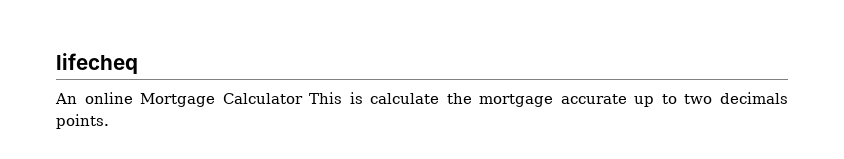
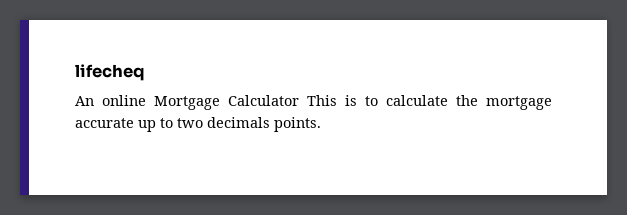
(363, 98) none -> [365,96,378,106] to

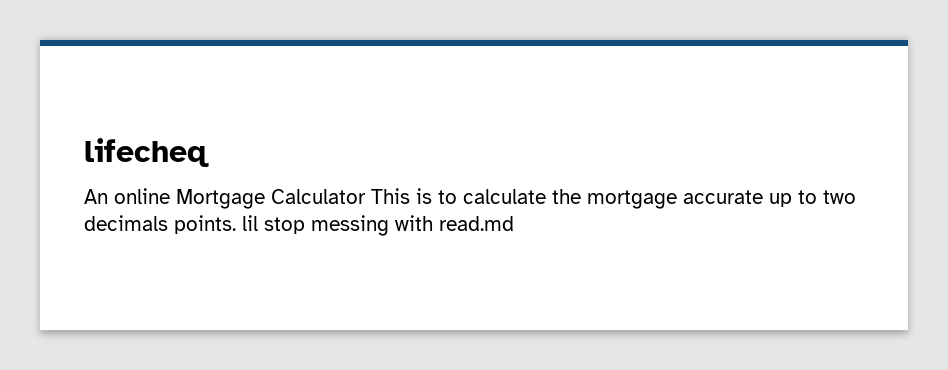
(321, 124) none -> [242,215,514,236] lil stop messing with read.md

